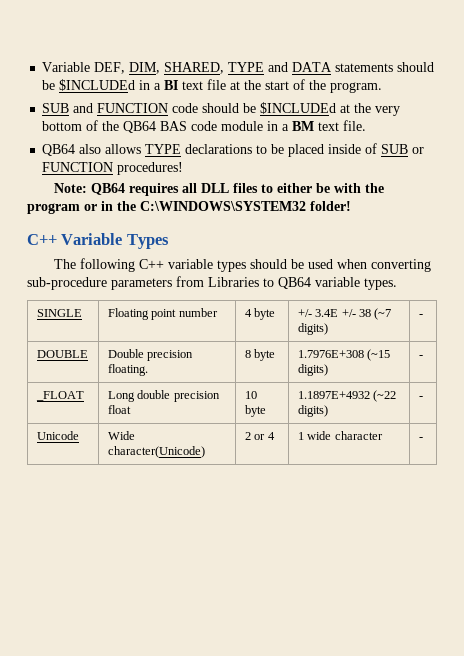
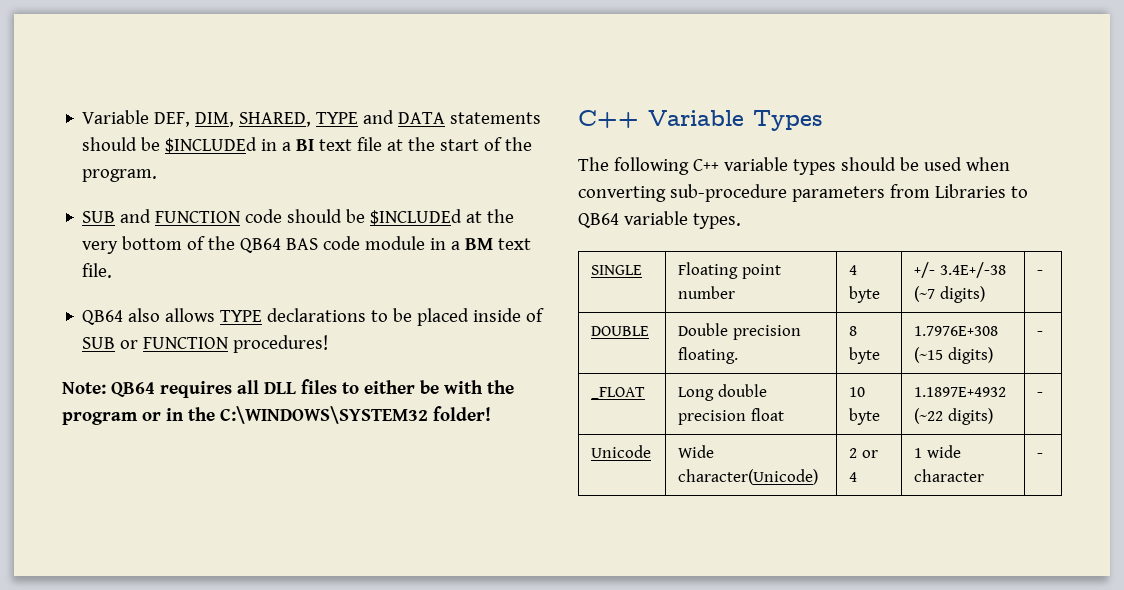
[315,309,372,317] 3.4E +/- 38 -> [939,262,1006,278] 3.4E+/-38

